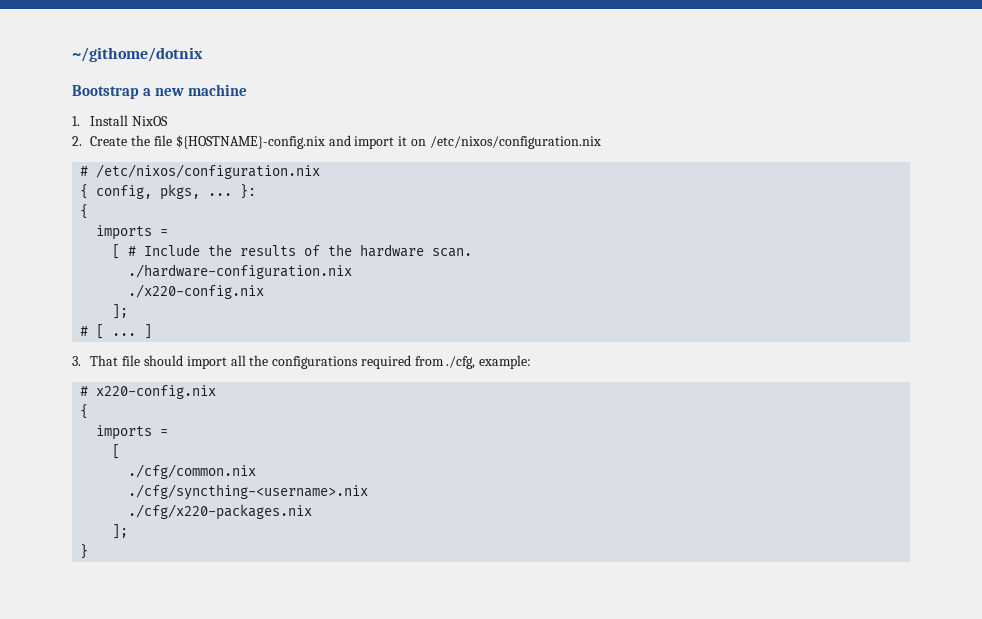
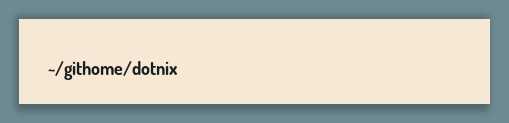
[72,84,247,99] [72,115,169,126] [72,135,601,149] [80,164,321,179] [80,184,257,200] [80,204,89,219] [96,225,169,240] [112,244,473,259] [128,264,353,279] [128,284,265,299] [112,304,129,319] [80,324,153,339] [72,355,532,369] [80,385,217,399] [80,404,89,419] [96,425,169,440] [112,444,121,459] [128,464,257,479] [128,484,369,500] [128,504,313,520] [112,524,129,539] [80,544,89,559] // Bootstrap a new machine // 1. Install NixOS // 2. Create the file ${HOSTNAME}-config.nix and import it on /etc/nixos/configuration.nix // # /etc/nixos/configuration.nix // { config, pkgs, ... }: // { // imports = // [ # Include the results of the hardware scan. // ./hardware-configuration.nix // ./x220-config.nix // ]; // # [ ... ] // 3. That file should import all the configurations required from ./cfg, example: // # x220-config.nix // { // imports = // [ // ./cfg/common.nix // ./cfg/syncthing-<username>.nix // ./cfg/x220-packages.nix // ]; // } -> (178, 70) none

